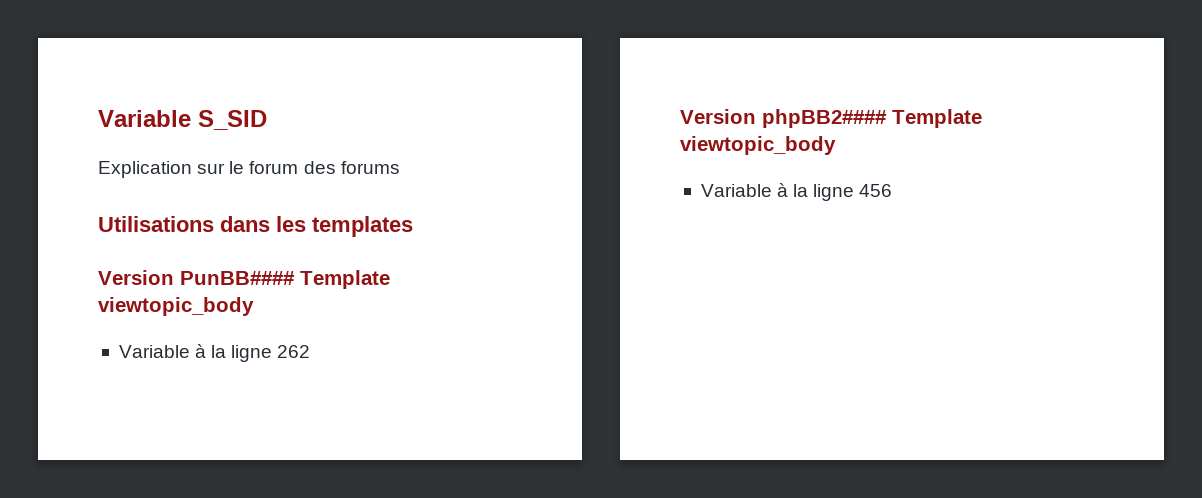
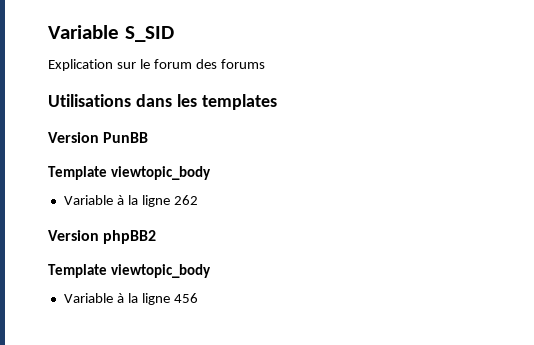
[180,271,295,285] PunBB#### -> [103,132,149,143] PunBB //
[762,109,887,128] phpBB2#### -> [103,230,157,244] phpBB2 //

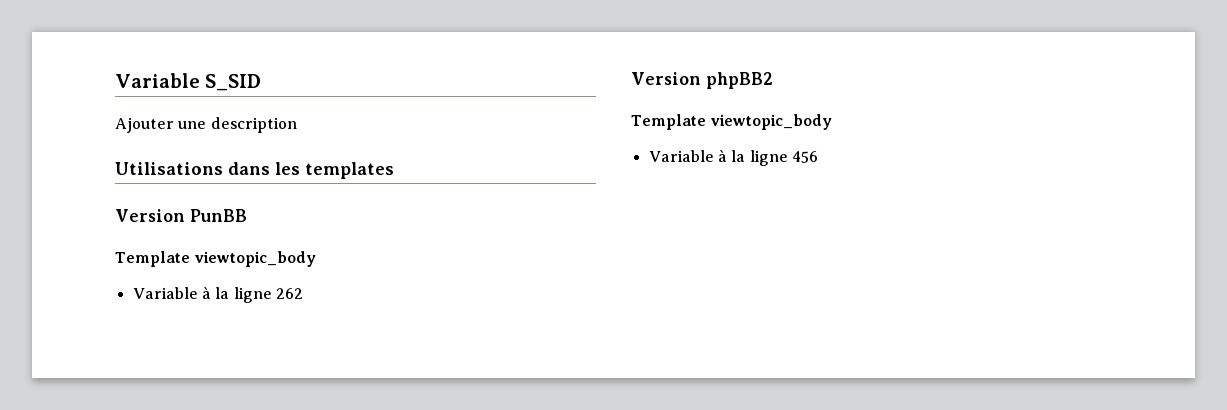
[48,59,265,71] Explication sur le forum des forums -> [115,117,297,133] Ajouter une description

